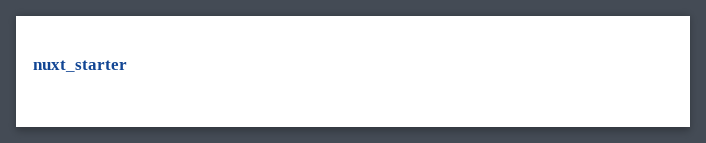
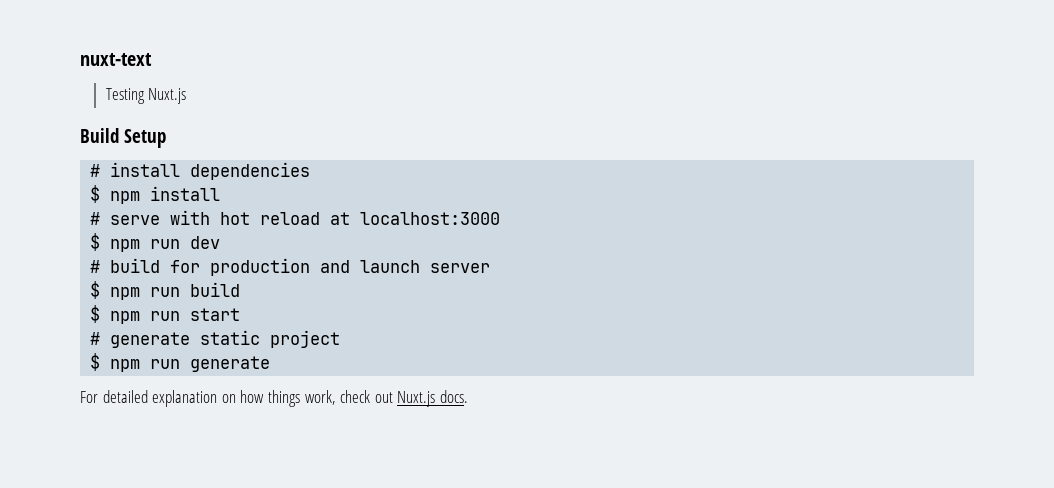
[33,60,127,72] nuxt_starter -> [80,53,152,66] [105,88,187,104] [80,128,166,148] [90,162,311,180] [90,185,221,204] [90,210,501,225] [90,233,221,252] [90,258,491,276] [90,281,241,300] [90,305,241,324] [90,330,341,348] [90,353,271,372] [80,390,468,407] nuxt-text // Testing Nuxt.js // Build Setup // # install dependencies // $ npm install // # serve with hot reload at localhost:3000 // $ npm run dev // # build for production and launch server // $ npm run build // $ npm run start // # generate static project // $ npm run generate // For detailed explanation on how things work, check out Nuxt.js docs.

